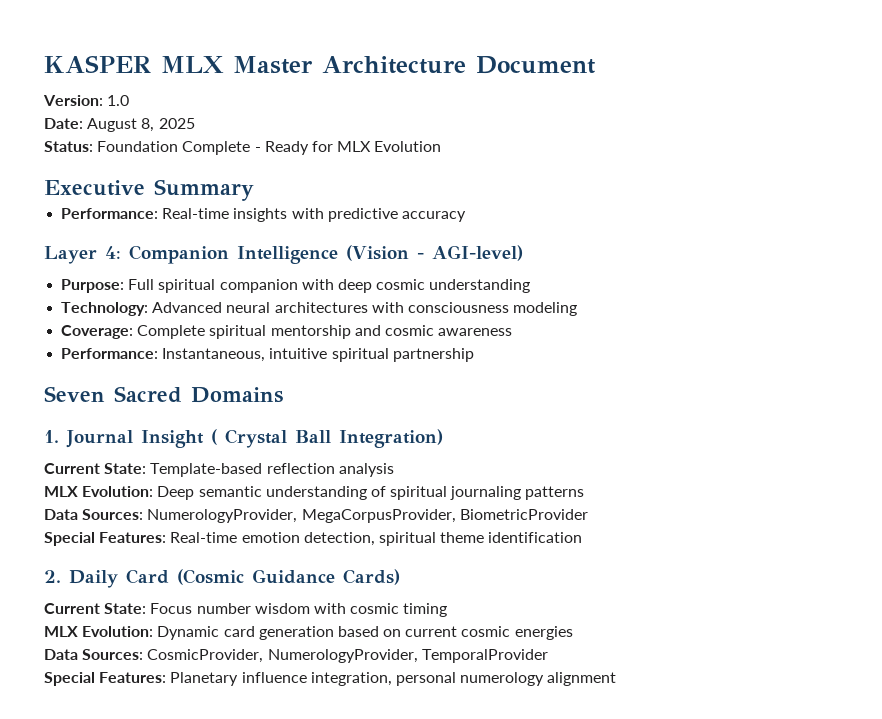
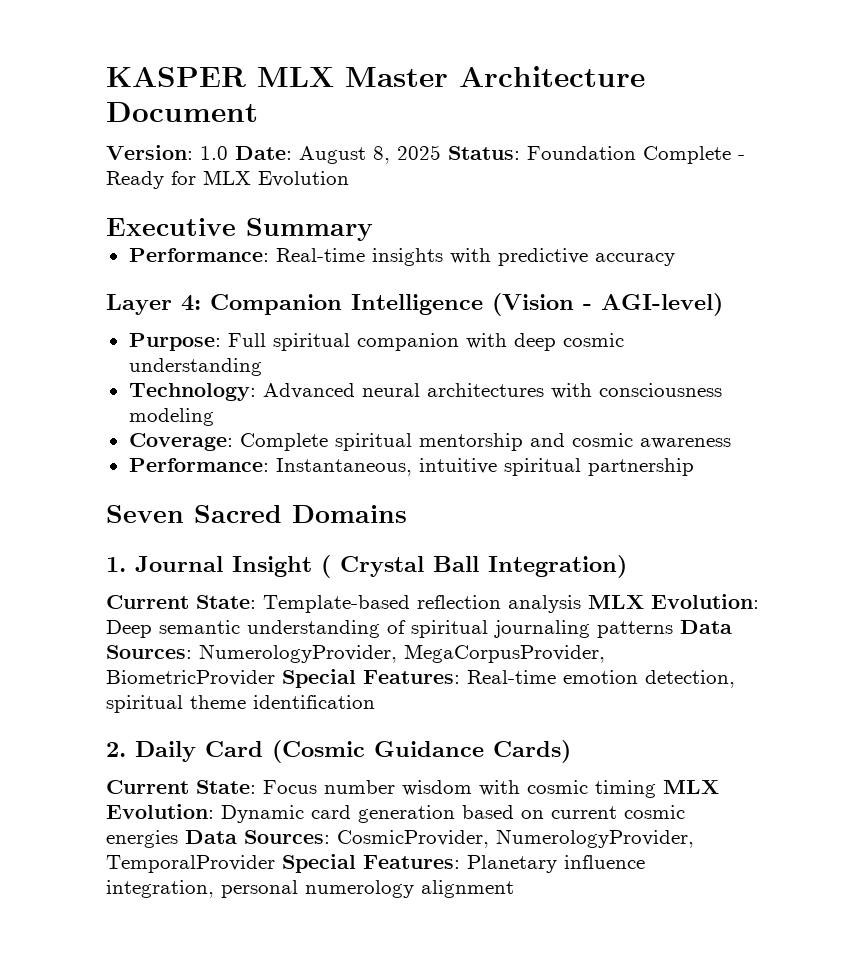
(130, 100) // -> (228, 153) none
(195, 123) // -> (441, 152) none
(394, 470) // -> (581, 604) none
(585, 493) // -> (673, 629) none
(588, 514) // -> (275, 678) none
(448, 610) // -> (656, 789) none
(573, 633) // -> (178, 839) none
(548, 656) // -> (275, 864) none

